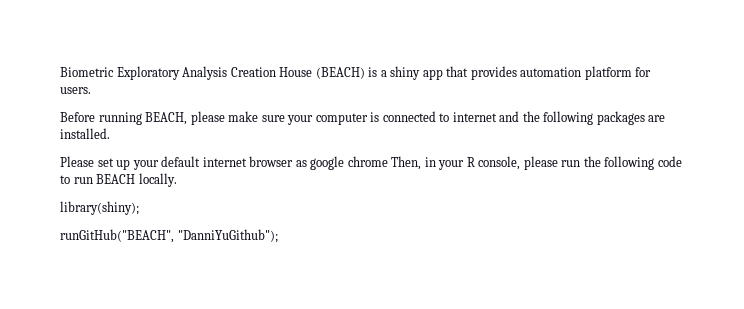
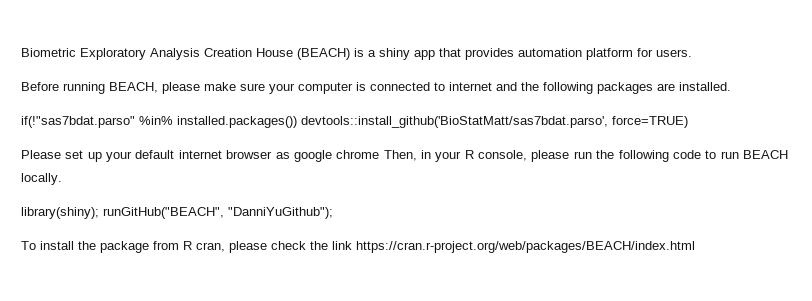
(110, 133) none -> [21,116,688,128] // if(!"sas7bdat.parso" %in% installed.packages()) devtools::install_github('BioStatMatt/sas7bdat.parso', force=TRUE)
(139, 208) // -> (99, 213) none
(278, 236) none -> [21,241,695,253] // To install the package from R cran, please check the link https://cran.r-project.org/web/packages/BEACH/index.html

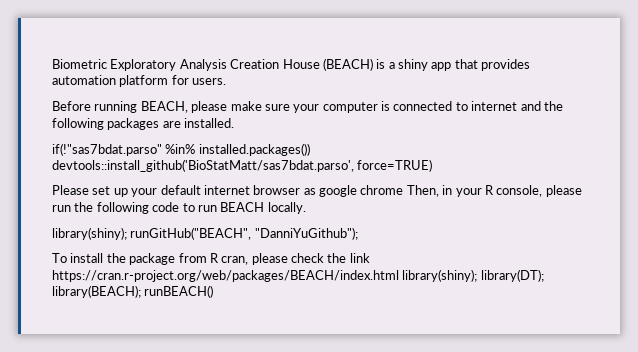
(695, 247) none -> [402,269,544,282] [52,285,214,298] library(shiny); library(DT); library(BEACH); runBEACH()

